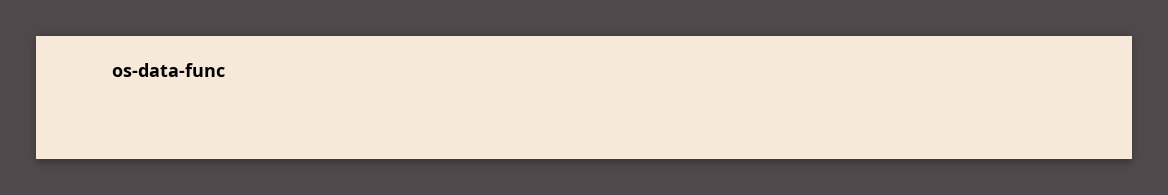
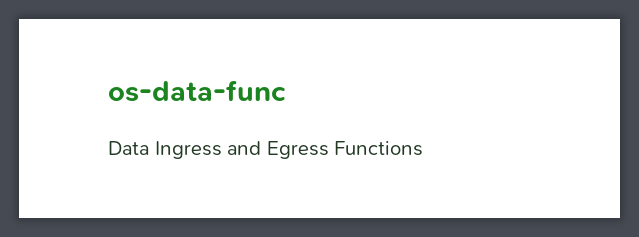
(225, 70) none -> [108,141,424,159] // Data Ingress and Egress Functions

